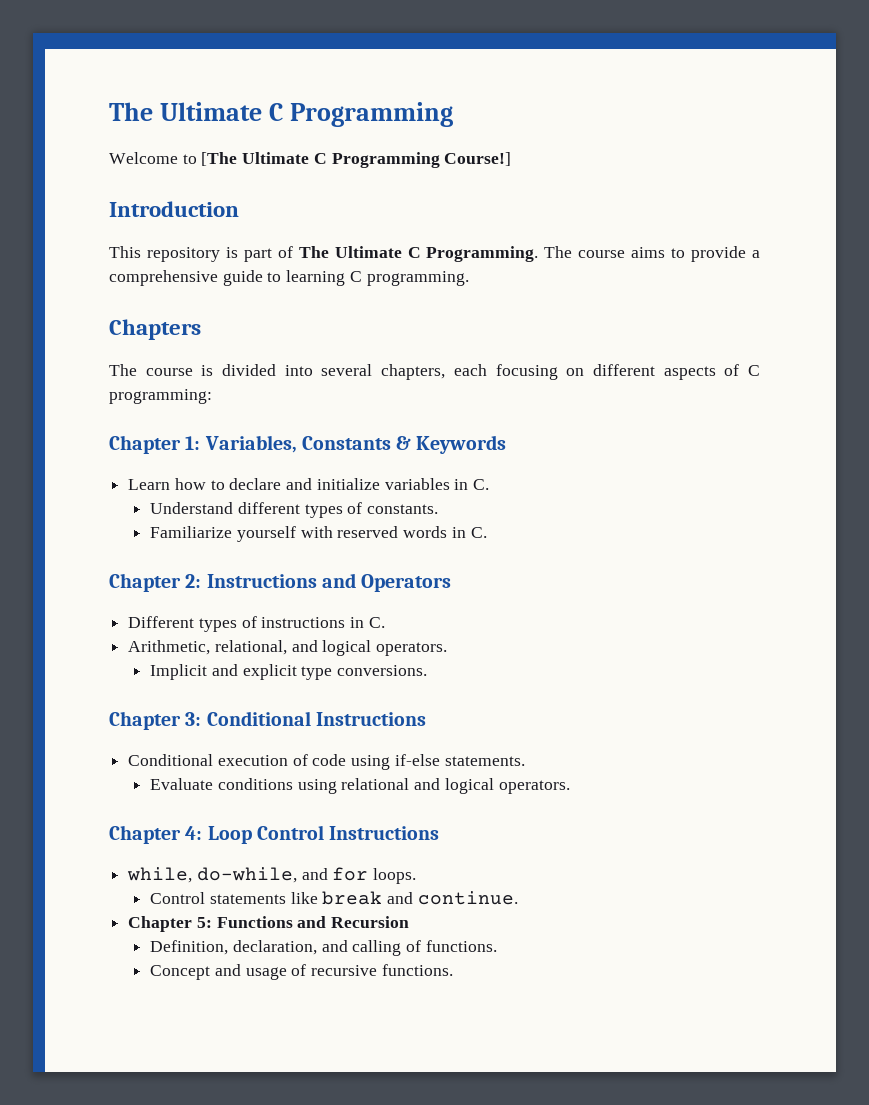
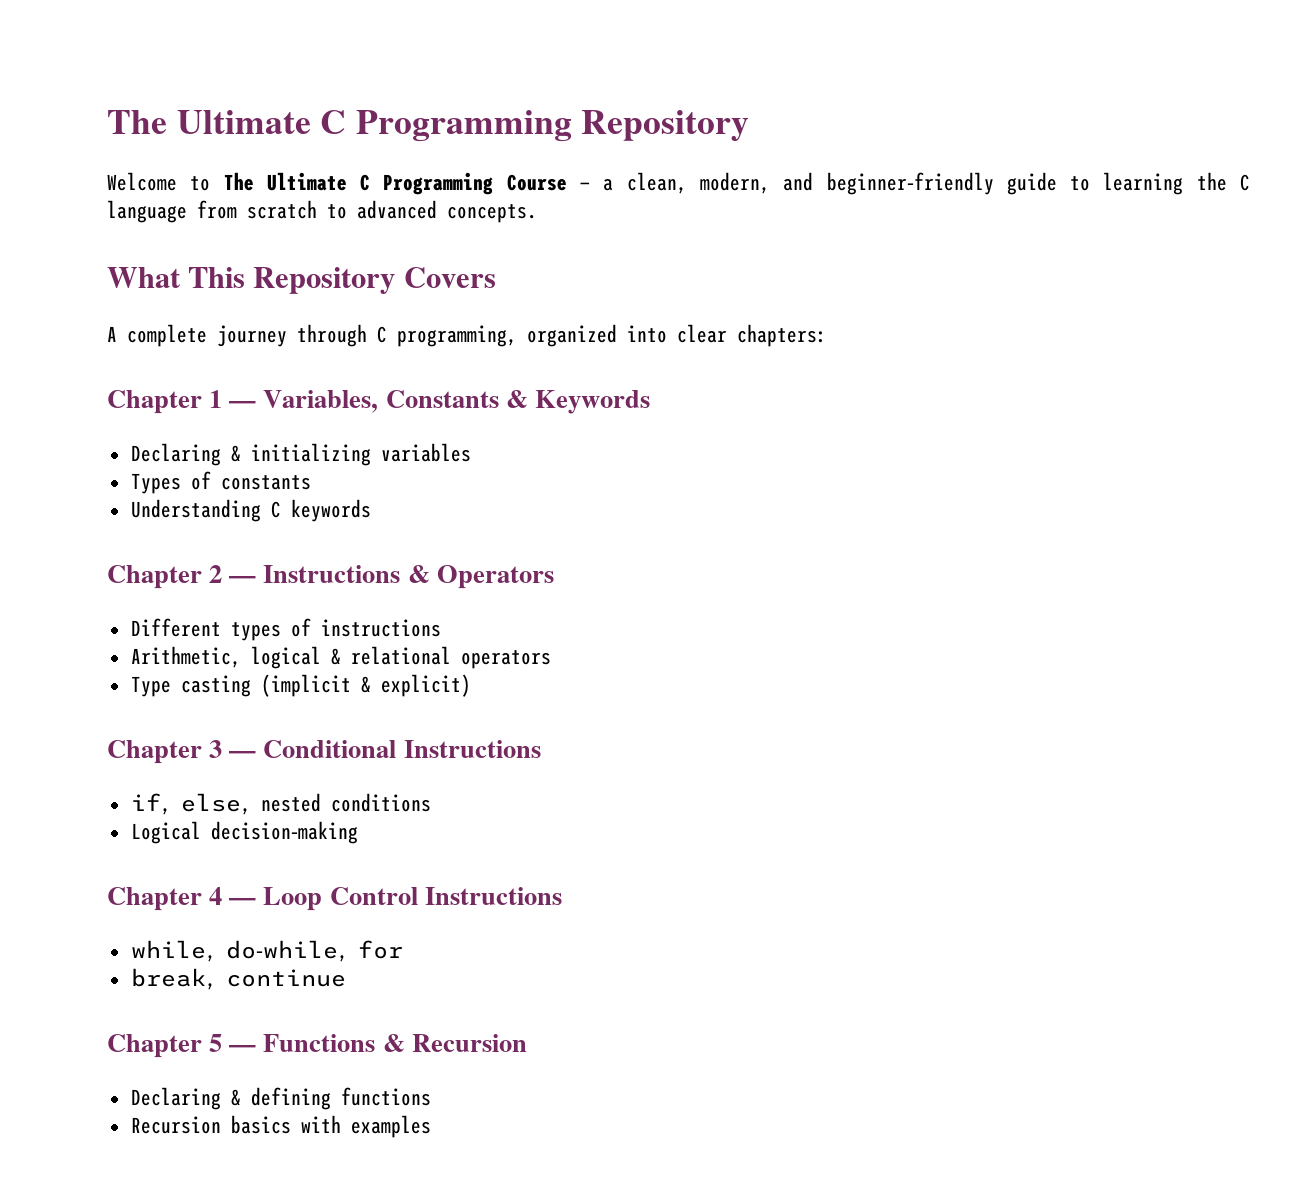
[109,102,454,127] The Ultimate C Programming -> [107,110,750,142] The Ultimate C Programming Repository
[201,152,512,168] [109,201,239,217] [109,246,761,262] [109,270,469,286] [109,319,201,340] [109,364,761,380] [109,389,212,404] [109,435,201,454] [The Ultimate C Programming Course!] // Introduction // This repository is part of The Ultimate C Programming. The course aims to provide a comprehensive guide to learning C programming. // Chapters // The course is divided into several chapters, each focusing on different aspects of C programming: // Chapter 1: -> [223,172,1250,195] [107,200,537,223] [107,267,496,294] [107,324,827,347] [107,390,257,414] The Ultimate C Programming Course — a clean, modern, and beginner‑friendly guide to learning the C language from scratch to advanced concepts. // What This Repository Covers // A complete journey through C programming, organized into clear chapters: // Chapter 1 —
[128,478,490,490] [150,502,439,518] [150,526,487,542] [109,573,356,592] Learn how to declare and initialize variables in C. // Understand different types of constants. // Familiarize yourself with reserved words in C. // Chapter 2: Instructions and -> [130,443,471,466] [130,471,311,494] [130,499,371,522] [107,565,430,589] Declaring & initializing variables // Types of constants // Understanding C keywords // Chapter 2 — Instructions &
[350,617,385,628] in C. -> (441, 628) none
[214,640,448,656] [150,664,428,680] [109,711,202,730] relational, and logical operators. // Implicit and explicit type conversions. // Chapter 3: -> [250,646,551,669] [130,674,471,697] [107,740,257,764] logical & relational operators // Type casting (implicit & explicit) // Chapter 3 —
[128,754,525,770] [150,778,570,794] [109,825,203,844] Conditional execution of code using if-else statements. // Evaluate conditions using relational and logical operators. // Chapter 4: -> [130,793,431,815] [130,821,358,844] [107,887,257,911] if, else, nested conditions // Logical decision‑making // Chapter 4 —
[301,868,328,880] and -> (348, 951) none
[373,868,417,884] [150,891,518,905] [128,916,410,932] [150,940,497,956] [150,964,453,980] loops. // Control statements like break and continue. // Chapter 5: Functions and Recursion // Definition, declaration, and calling of functions. // Concept and usage of recursive functions. -> [130,968,346,990] [107,1034,527,1058] [130,1087,431,1110] [130,1115,431,1138] // break, continue // Chapter 5 — Functions & Recursion // Declaring & defining functions // Recursion basics with examples

